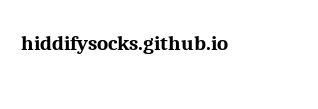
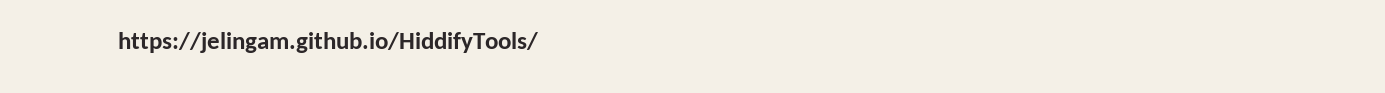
[21,35,228,54] hiddifysocks.github.io -> [118,32,538,53] https://jelingam.github.io/HiddifyTools/

